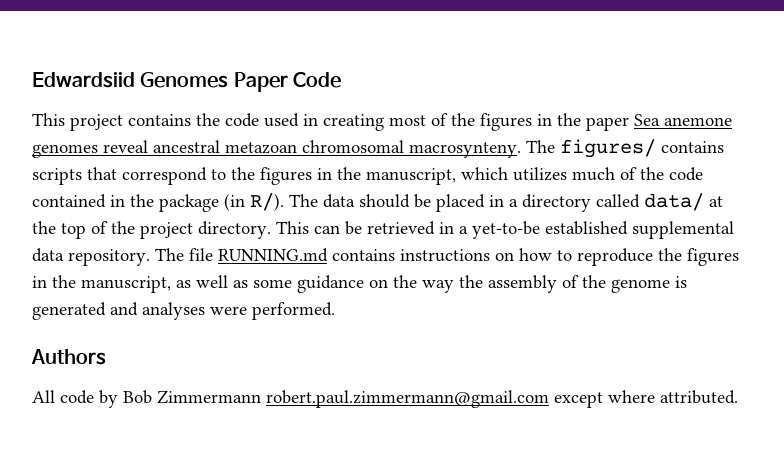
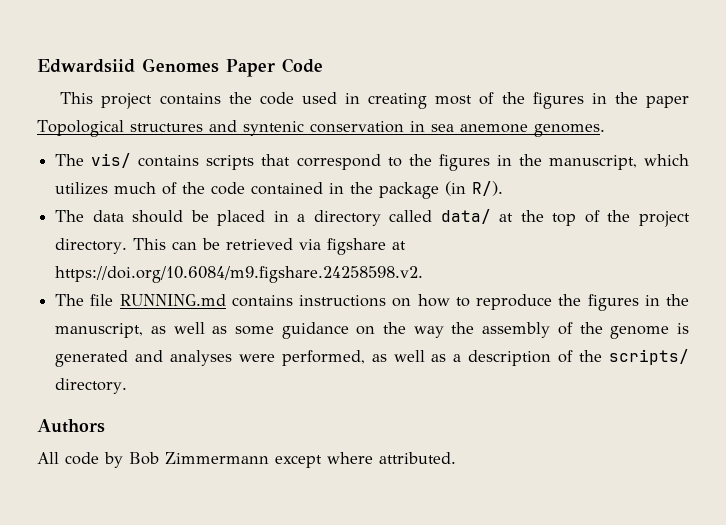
[634,114,732,126] [32,139,656,158] Sea anemone genomes reveal ancestral metazoan chromosomal macrosynteny. The figures/ -> [37,120,605,137] [55,153,132,168] Topological structures and syntenic conservation in sea anemone genomes. // The vis/
(284, 202) none -> (504, 188) //
[439,221,734,239] [32,248,150,266] in a yet-to-be established supplemental data repository. -> [299,238,407,255] [55,266,424,283] via figshare at https://doi.org/10.6084/m9.figshare.24258598.v2. //
[252,302,335,320] performed. -> [281,349,690,366] [55,378,128,394] performed, as well as a description of the scripts/ directory.
[266,390,549,408] robert.paul.zimmermann@gmail.com -> (269, 458) none

